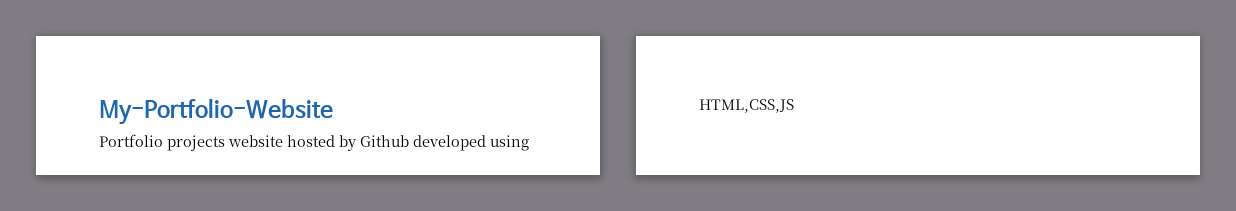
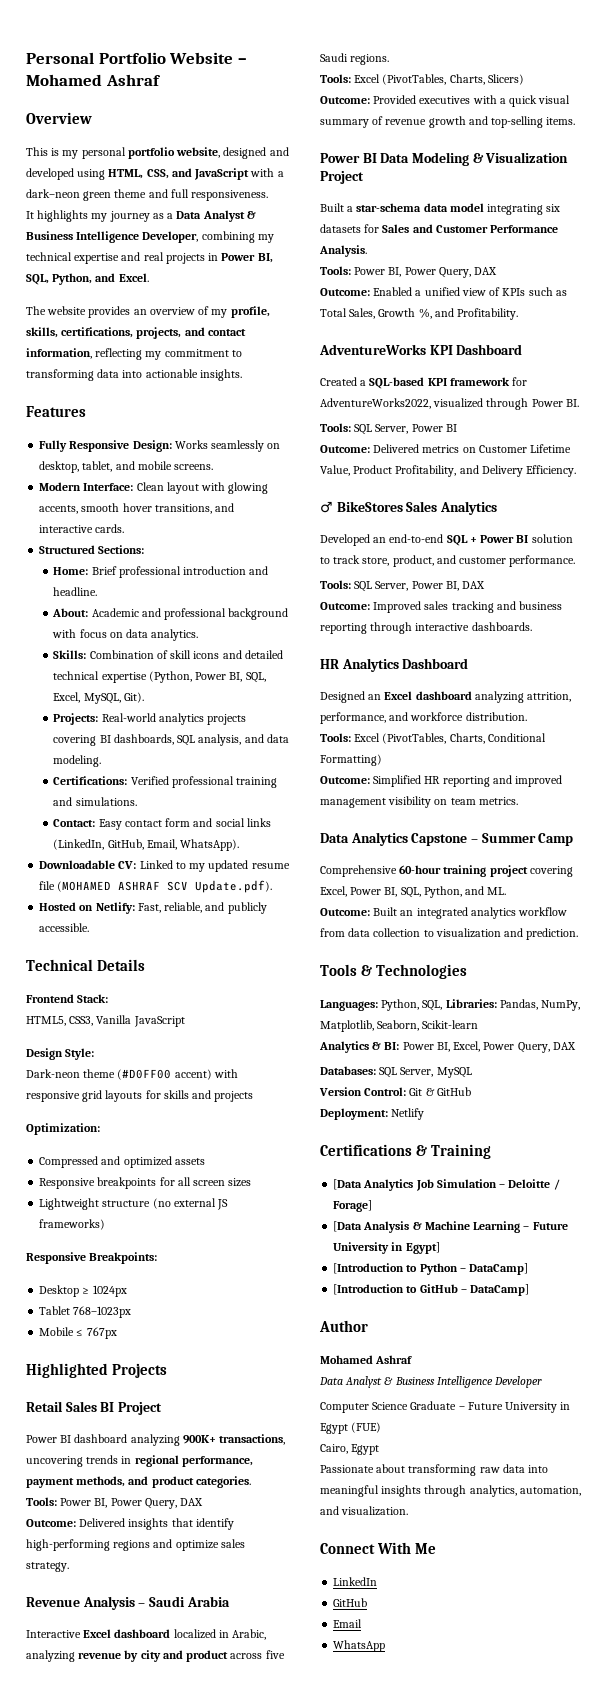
[99,98,333,125] [99,134,529,151] [699,99,794,113] My-Portfolio-Website // Portfolio projects website hosted by Github developed using HTML,CSS,JS -> [26,52,247,64] [26,74,161,86] [26,112,92,124] [26,147,289,159] [26,168,284,180] [26,189,269,201] [26,210,256,222] [26,231,274,243] [26,252,273,264] [26,273,149,285] [26,306,270,318] [26,327,246,339] [26,348,242,360] [26,369,242,381] [26,406,86,417] [39,440,281,452] [39,461,214,473] [39,482,269,494] [39,503,235,514] [39,524,125,533] [39,545,145,554] [53,566,269,578] [53,587,98,596] [52,608,289,620] [52,629,199,641] [53,650,283,659] [53,671,266,683] [53,692,144,704] [53,713,247,725] [53,734,289,746] [53,755,102,767] [53,776,278,788] [53,797,137,806] [53,818,271,830] [53,839,240,851] [39,860,290,872] [39,880,273,893] [39,902,267,914] [39,923,90,932] [26,959,146,971] [26,994,109,1003] [26,1015,185,1027] [26,1048,95,1060] [26,1069,238,1080] [26,1090,254,1102] [26,1123,100,1135] [39,1156,205,1168] [39,1177,252,1189] [39,1198,229,1210] [39,1219,106,1230] [26,1252,158,1264] [39,1285,127,1297] [39,1306,132,1318] [39,1327,117,1339] [26,1363,168,1378] [26,1401,162,1415] [26,1434,286,1446] [26,1455,253,1467] [26,1476,251,1488] [26,1497,204,1509] [26,1518,234,1530] [26,1539,245,1551] [26,1562,69,1572] [26,1596,230,1610] [26,1629,267,1640] [26,1650,285,1662] [320,53,390,65] [320,74,524,85] [320,95,571,107] [320,116,576,128] [320,152,569,166] [320,171,364,184] [320,203,561,215] [320,224,559,233] [319,245,367,257] [320,266,498,278] [320,287,567,296] [320,308,519,320] [319,344,523,355] [320,377,528,389] [320,398,579,410] [320,423,457,435] [320,444,572,453] [320,465,577,477] [320,501,497,515] [320,534,573,546] [320,555,576,567] [320,580,486,592] [320,601,563,613] [320,622,532,634] [320,658,469,672] [320,691,572,703] [320,712,527,724] [320,733,546,744] [320,754,382,766] [320,775,563,787] [320,796,518,808] [320,832,574,846] [320,865,573,877] [320,886,507,898] [320,907,568,919] [320,928,579,940] [320,964,468,979] [320,999,581,1011] [320,1020,479,1032] [319,1041,576,1053] [320,1066,472,1078] [319,1087,471,1096] [320,1108,425,1120] [320,1144,492,1159] [333,1179,560,1191] [333,1200,373,1212] [333,1221,568,1233] [333,1242,440,1254] [333,1263,529,1275] [333,1284,530,1296] [319,1320,368,1332] [320,1355,413,1364] [319,1376,543,1388] [320,1401,571,1413] [320,1422,382,1434] [320,1444,380,1455] [320,1464,549,1476] [320,1485,581,1497] [320,1506,409,1516] [320,1542,437,1554] [333,1577,378,1586] [333,1598,368,1607] [333,1619,363,1628] [333,1640,386,1652] Personal Portfolio Website – Mohamed Ashraf // Overview // This is my personal portfolio website, designed and developed using HTML, CSS, and JavaScript with a dark–neon green theme and full responsiveness. // It highlights my journey as a Data Analyst & Business Intelligence Developer, combining my technical expertise and real projects in Power BI, SQL, Python, and Excel. // The website provides an overview of my profile, skills, certifications, projects, and contact information, reflecting my commitment to transforming data into actionable insights. // Features // Fully Responsive Design: Works seamlessly on desktop, tablet, and mobile screens. // Modern Interface: Clean layout with glowing accents, smooth hover transitions, and interactive cards. // Structured Sections: // Home: Brief professional introduction and headline. // About: Academic and professional background with focus on data analytics. // Skills: Combination of skill icons and detailed technical expertise (Python, Power BI, SQL, Excel, MySQL, Git). // Projects: Real-world analytics projects covering BI dashboards, SQL analysis, and data modeling. // Certifications: Verified professional training and simulations. // Contact: Easy contact form and social links (LinkedIn, GitHub, Email, WhatsApp). // Downloadable CV: Linked to my updated resume file (MOHAMED ASHRAF SCV Update.pdf). // Hosted on Netlify: Fast, reliable, and publicly accessible. // Technical Details // Frontend Stack: // HTML5, CSS3, Vanilla JavaScript // Design Style: // Dark-neon theme (#D0FF00 accent) with responsive grid layouts for skills and projects // Optimization: // Compressed and optimized assets // Responsive breakpoints for all screen sizes // Lightweight structure (no external JS frameworks) // Responsive Breakpoints: // Desktop ≥ 1024px // Tablet 768–1023px // Mobile ≤ 767px // Highlighted Projects // Retail Sales BI Project // Power BI dashboard analyzing 900K+ transactions, uncovering trends in regional performance, payment methods, and product categories. // Tools: Power BI, Power Query, DAX // Outcome: Delivered insights that identify high-performing regions and optimize sales strategy. // Revenue Analysis – Saudi Arabia // Interactive Excel dashboard localized in Arabic, analyzing revenue by city and product across five Saudi regions. // Tools: Excel (PivotTables, Charts, Slicers) // Outcome: Provided executives with a quick visual summary of revenue growth and top-selling items. // Power BI Data Modeling & Visualization Project // Built a star-schema data model integrating six datasets for Sales and Customer Performance Analysis. // Tools: Power BI, Power Query, DAX // Outcome: Enabled a unified view of KPIs such as Total Sales, Growth %, and Profitability. // AdventureWorks KPI Dashboard // Created a SQL-based KPI framework for AdventureWorks2022, visualized through Power BI. // Tools: SQL Server, Power BI // Outcome: Delivered metrics on Customer Lifetime Value, Product Profitability, and Delivery Efficiency. // ♂ BikeStores Sales Analytics // Developed an end-to-end SQL + Power BI solution to track store, product, and customer performance. // Tools: SQL Server, Power BI, DAX // Outcome: Improved sales tracking and business reporting through interactive dashboards. // HR Analytics Dashboard // Designed an Excel dashboard analyzing attrition, performance, and workforce distribution. // Tools: Excel (PivotTables, Charts, Conditional Formatting) // Outcome: Simplified HR reporting and improved management visibility on team metrics. // Data Analytics Capstone – Summer Camp // Comprehensive 60-hour training project covering Excel, Power BI, SQL, Python, and ML. // Outcome: Built an integrated analytics workflow from data collection to visualization and prediction. // Tools & Technologies // Languages: Python, SQL, Libraries: Pandas, NumPy, Matplotlib, Seaborn, Scikit-learn // Analytics & BI: Power BI, Excel, Power Query, DAX // Databases: SQL Server, MySQL // Version Control: Git & GitHub // Deployment: Netlify // Certifications & Training // [Data Analytics Job Simulation – Deloitte / Forage] // [Data Analysis & Machine Learning – Future University in Egypt] // [Introduction to Python – DataCamp] // [Introduction to GitHub – DataCamp] // Author // Mohamed Ashraf // Data Analyst & Business Intelligence Developer // Computer Science Graduate – Future University in Egypt (FUE) // Cairo, Egypt // Passionate about transforming raw data into meaningful insights through analytics, automation, and visualization. // Connect With Me // LinkedIn // GitHub // Email // WhatsApp

